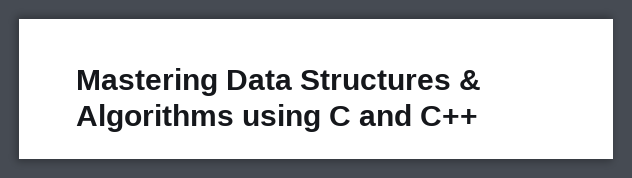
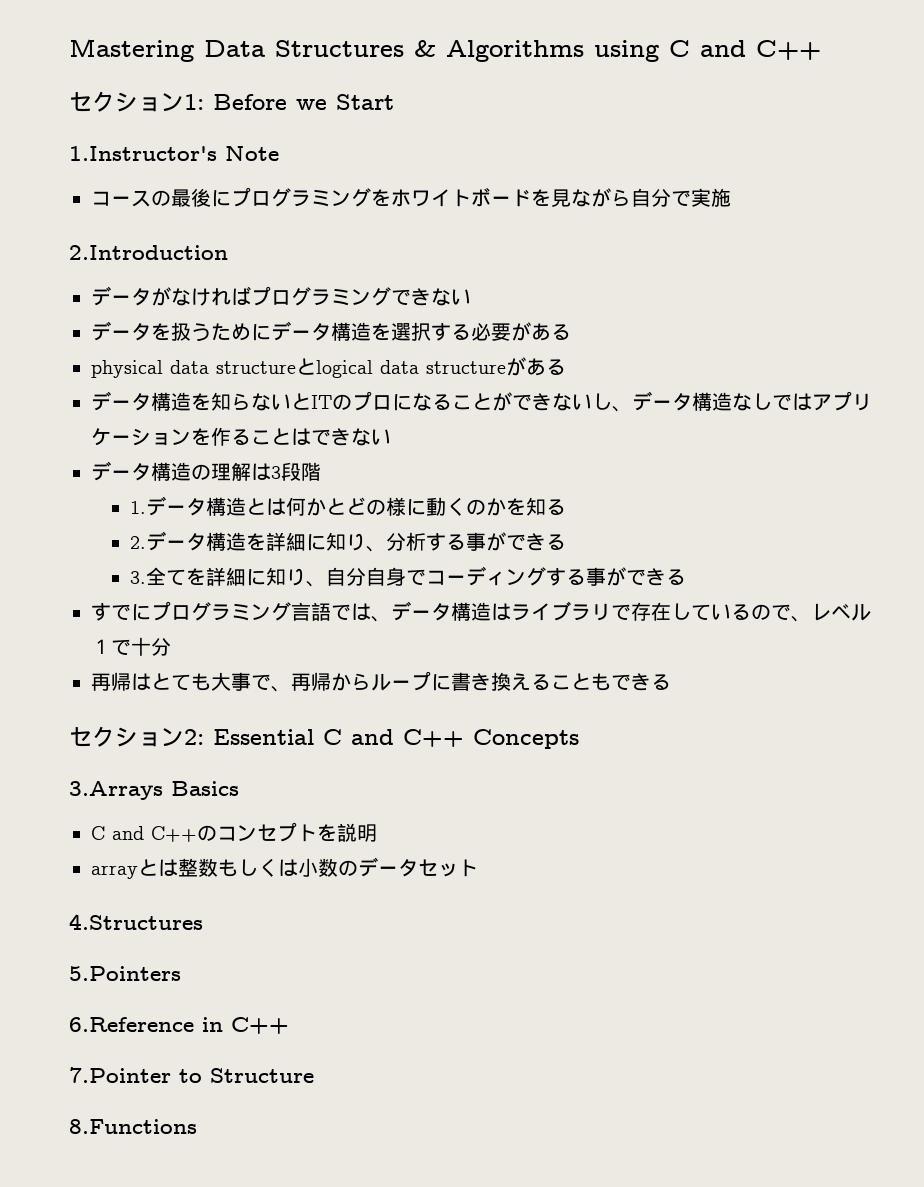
(479, 116) none -> [69,91,394,112] [69,146,279,161] [91,187,731,207] [69,245,228,260] [91,286,471,306] [91,321,571,342] [91,357,566,378] [91,391,872,412] [91,427,391,446] [91,461,321,481] [130,496,567,516] [130,531,567,552] [130,566,687,587] [91,601,871,622] [91,637,171,656] [91,671,671,692] [69,726,579,749] [69,781,239,800] [91,822,377,842] [91,857,478,879] [69,914,203,930] [69,966,181,981] [69,1017,289,1034] [69,1067,314,1083] [69,1119,197,1134] // セクション1: Before we Start // 1.Instructor's Note // コースの最後にプログラミングをホワイトボードを見ながら自分で実施 // 2.Introduction // データがなければプログラミングできない // データを扱うためにデータ構造を選択する必要がある // physical data structureとlogical data structureがある // データ構造を知らないとITのプロになることができないし、データ構造なしではアプリケーションを作ることはできない // データ構造の理解は3段階 // 1.データ構造とは何かとどの様に動くのかを知る // 2.データ構造を詳細に知り、分析する事ができる // 3.全てを詳細に知り、自分自身でコーディングする事ができる // すでにプログラミング言語では、データ構造はライブラリで存在しているので、レベル１で十分 // 再帰はとても大事で、再帰からループに書き換えることもできる // セクション2: Essential C and C++ Concepts // 3.Arrays Basics // C and C++のコンセプトを説明 // arrayとは整数もしくは小数のデータセット // 4.Structures // 5.Pointers // 6.Reference in C++ // 7.Pointer to Structure // 8.Functions

